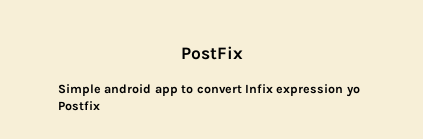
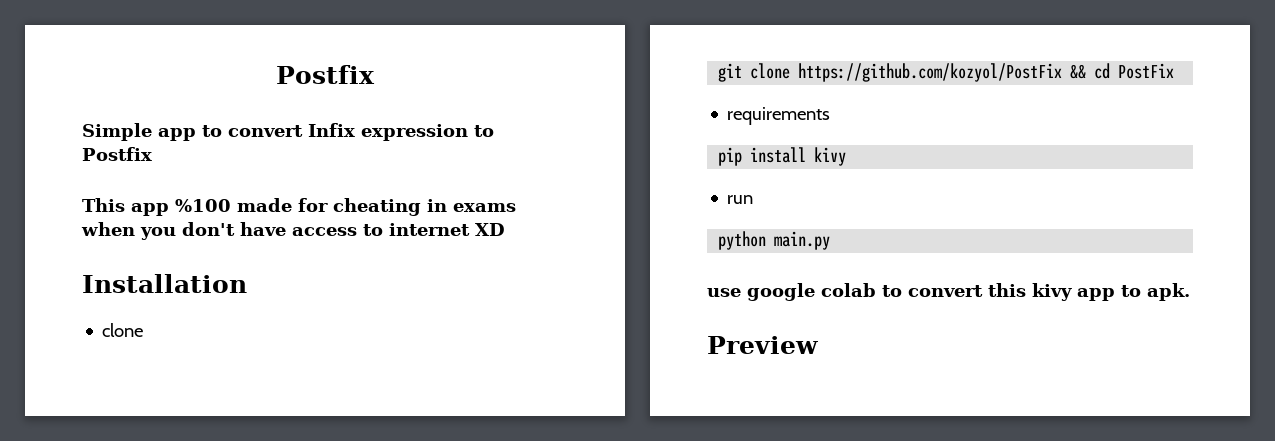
[180,46,243,60] PostFix -> [276,65,376,84] Postfix
[104,84,152,94] android -> (152, 132) none
[346,86,360,97] [58,101,100,111] yo Postfix -> [474,125,494,137] [82,147,152,161] [82,198,516,216] [81,222,505,240] [82,274,247,293] [102,323,144,337] [718,63,1175,82] [727,107,831,125] [718,147,847,166] [727,195,754,204] [718,231,831,250] [707,283,1190,301] [707,336,819,354] to Postfix // This app %100 made for cheating in exams when you don't have access to internet XD // Installation // clone // git clone https://github.com/kozyol/PostFix && cd PostFix // requirements // pip install kivy // run // python main.py // use google colab to convert this kivy app to apk. // Preview

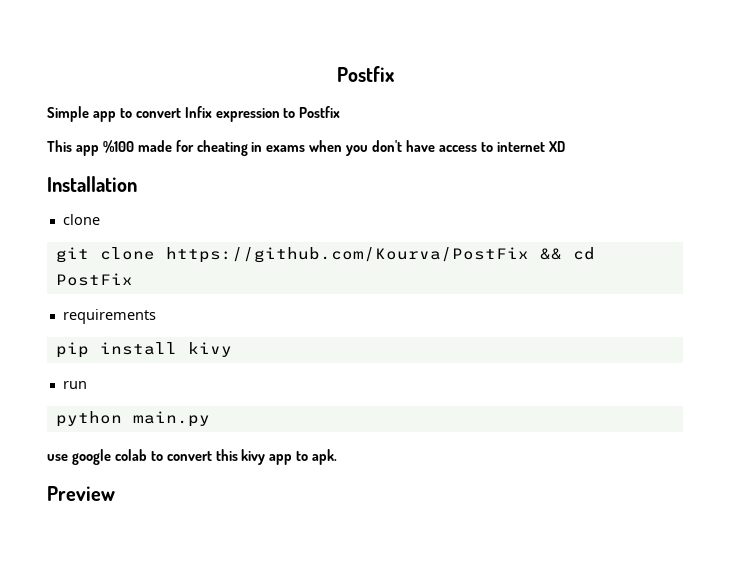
[798,63,1063,82] https://github.com/kozyol/PostFix -> [165,247,529,263] https://github.com/Kourva/PostFix

